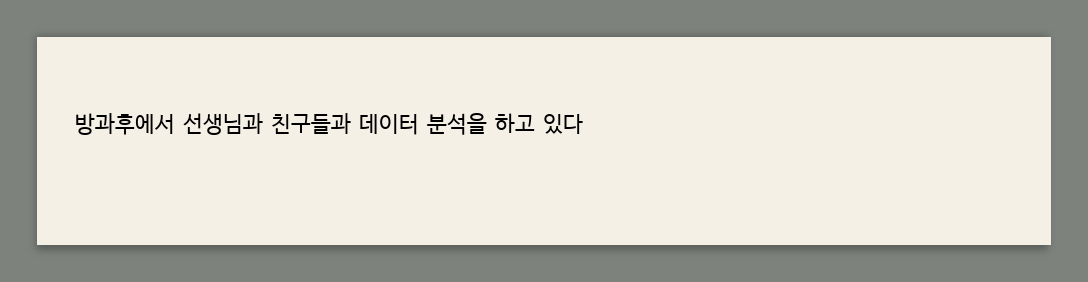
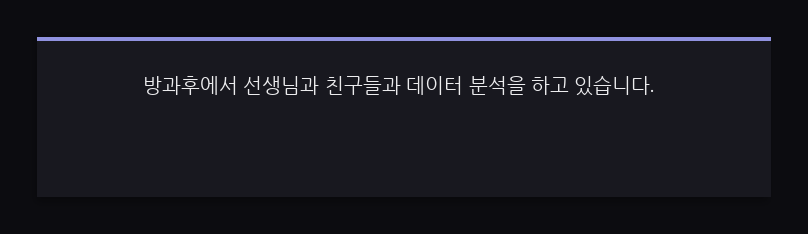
[543,114,583,134] 있다 -> [574,75,655,96] 있습니다.

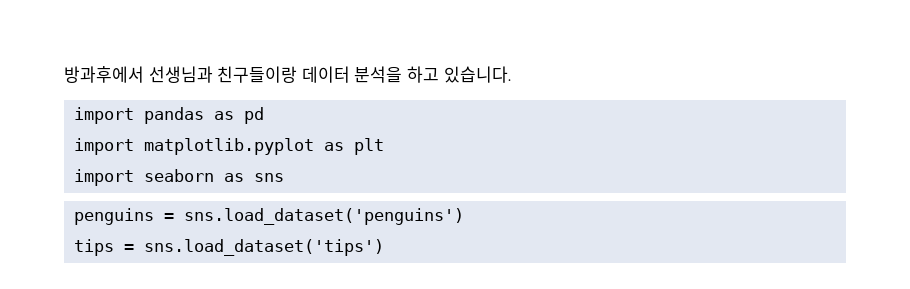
[324,76,401,95] 친구들과 -> [217,66,298,83] 친구들이랑
(655, 85) none -> [74,107,265,124] [74,138,385,155] [74,169,285,186] [74,208,465,225] [74,239,385,256] // import pandas as pd // import matplotlib.pyplot as plt // import seaborn as sns // penguins = sns.load_dataset('penguins') // tips = sns.load_dataset('tips')

